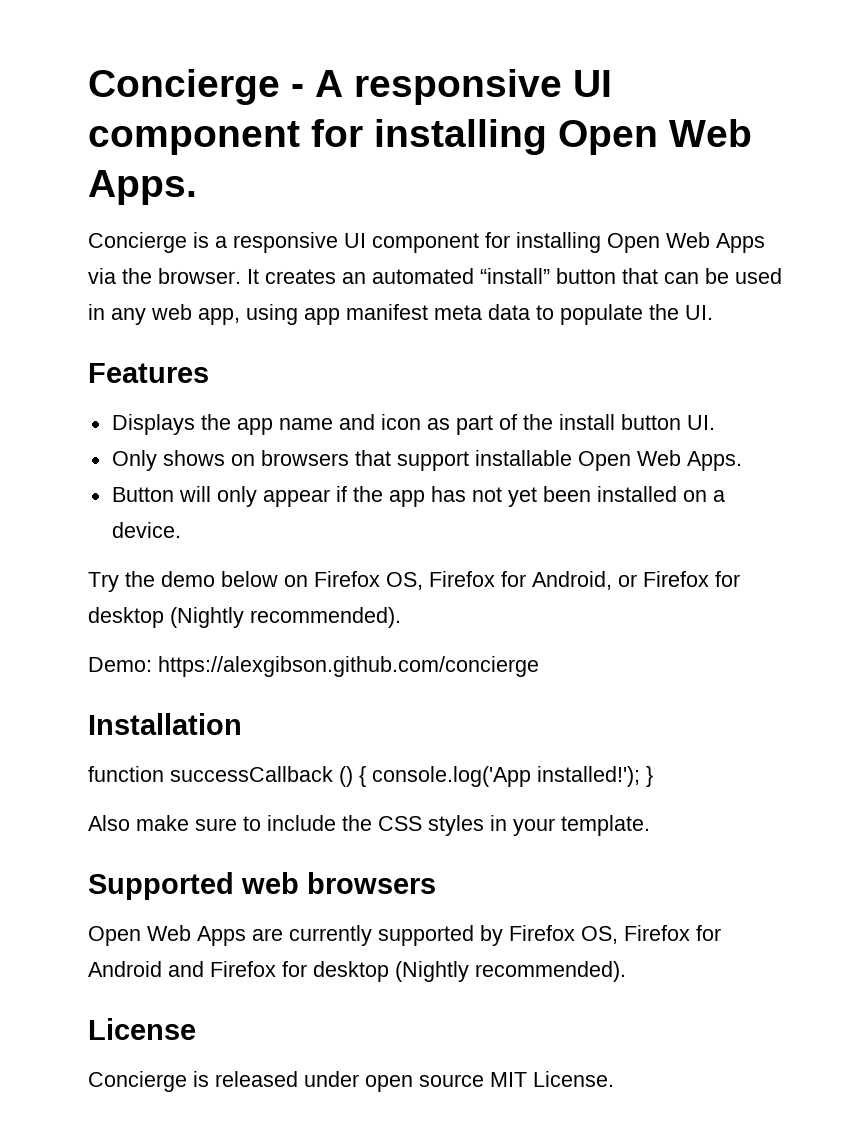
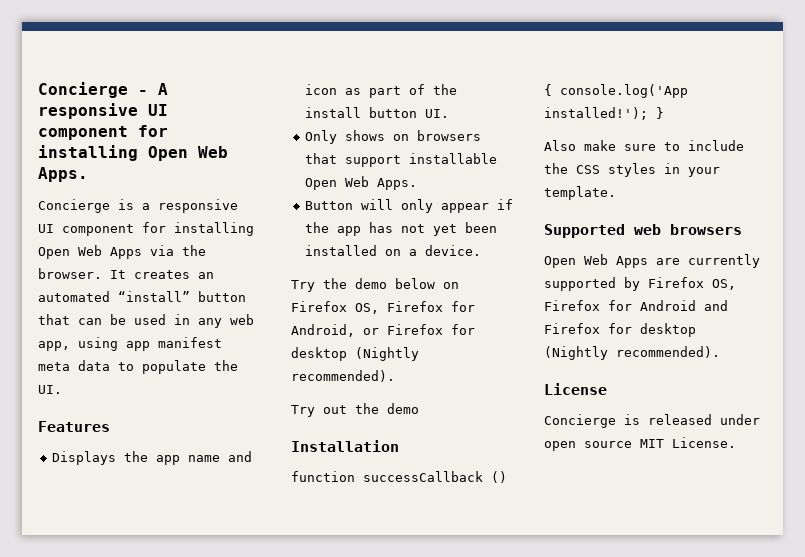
[88,656,539,677] Demo: https://alexgibson.github.com/concierge -> [291,403,419,417] Try out the demo

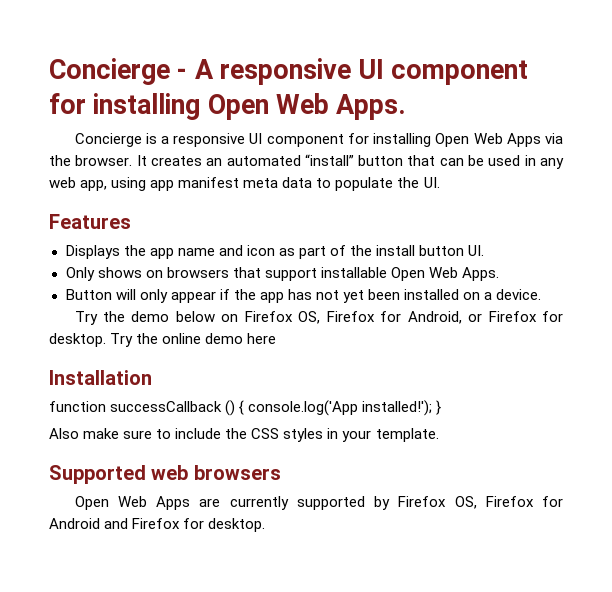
[291,347,419,361] [291,370,395,382] [291,403,419,417] desktop (Nightly recommended). // Try out the demo -> [49,333,277,347] desktop. Try the online demo here
[640,323,696,337] [544,346,720,360] [544,383,607,395] [544,414,760,428] [544,437,736,451] desktop (Nightly recommended). // License // Concierge is released under open source MIT License. -> [208,518,266,532] desktop.

